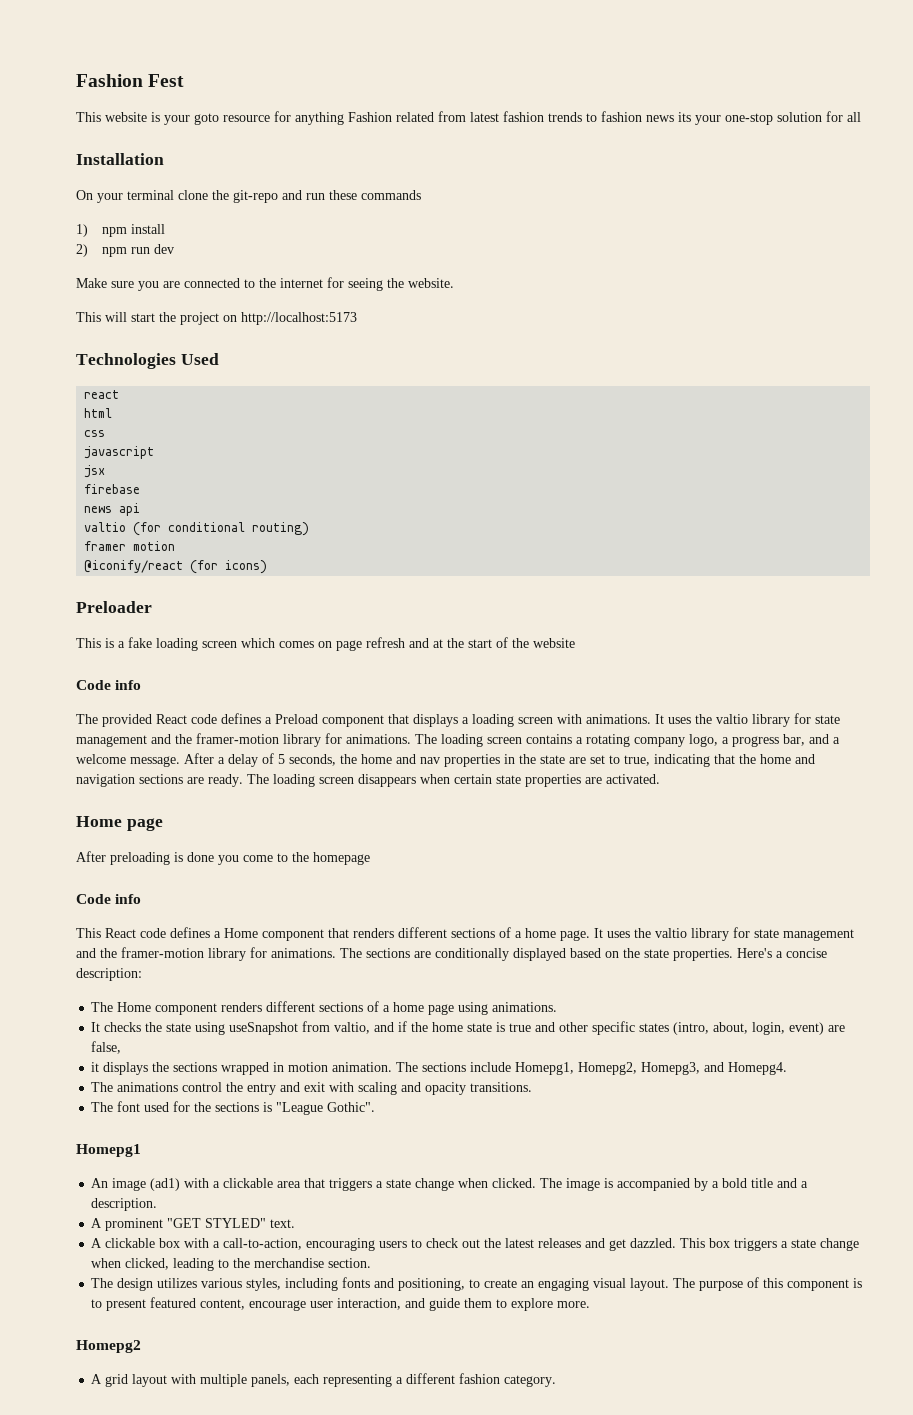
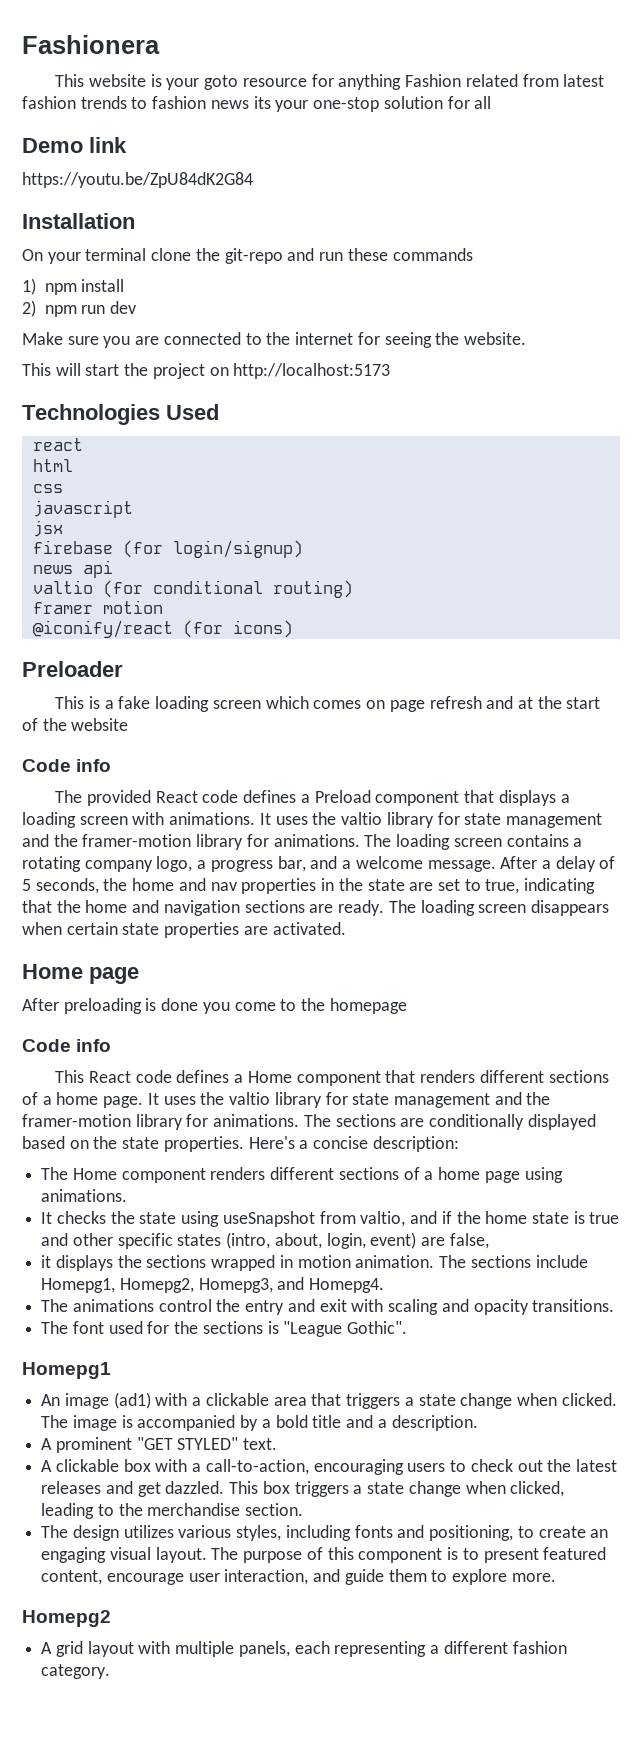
[76,74,185,87] Fashion Fest -> [22,35,160,54] Fashionera
(861, 117) none -> [22,137,127,153] [22,172,253,188] // Demo link // https://youtu.be/ZpU84dK2G84
(141, 489) none -> [122,540,303,558] (for login/signup)

